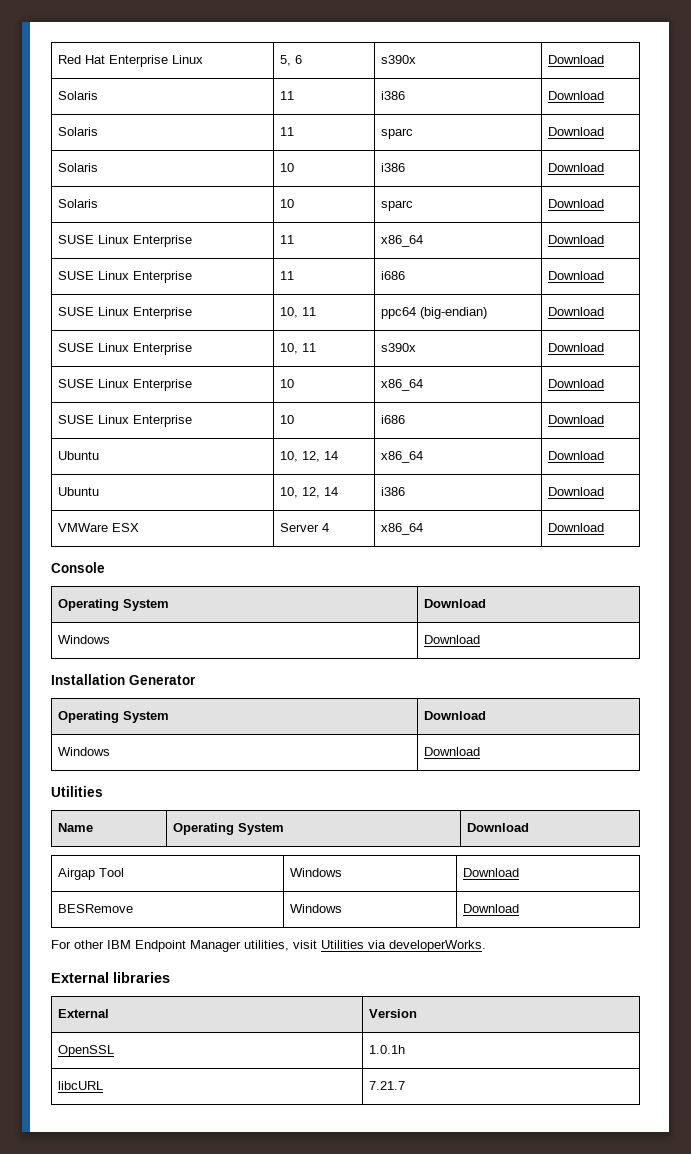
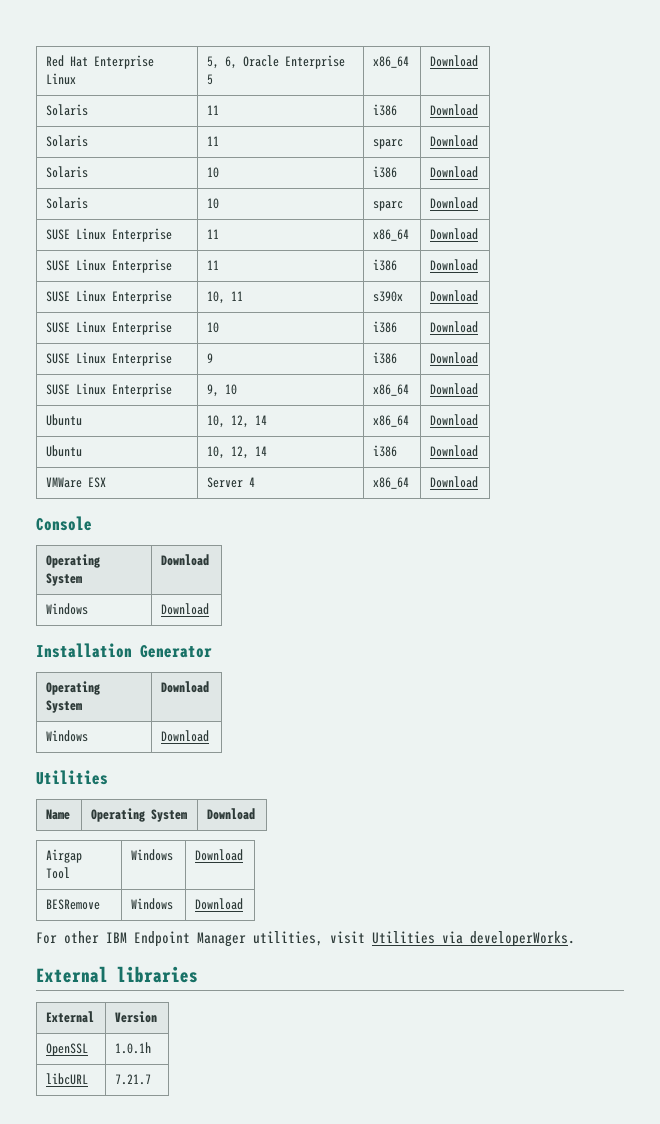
[294,55,302,64] [380,55,416,64] 6 | s390x -> [225,55,346,69] [207,74,214,85] [373,56,410,68] 6, Oracle Enterprise 5 | x86_64
[380,271,405,280] [547,271,604,280] [57,307,192,319] [279,307,316,318] [380,307,487,319] i686 | Download // SUSE Linux Enterprise | 10, 11 | ppc64 (big-endian) -> [373,259,398,271] i386
[380,379,423,391] [547,379,604,388] [57,415,192,427] [279,415,294,424] [380,415,405,424] x86_64 | Download // SUSE Linux Enterprise | 10 | i686 -> [373,321,398,333] [430,321,479,333] [46,352,173,366] [207,353,214,363] [373,352,398,364] [430,352,479,364] [46,383,173,397] [207,384,238,397] [373,384,410,396] i386 | Download // SUSE Linux Enterprise | 9 | i386 | Download // SUSE Linux Enterprise | 9, 10 | x86_64

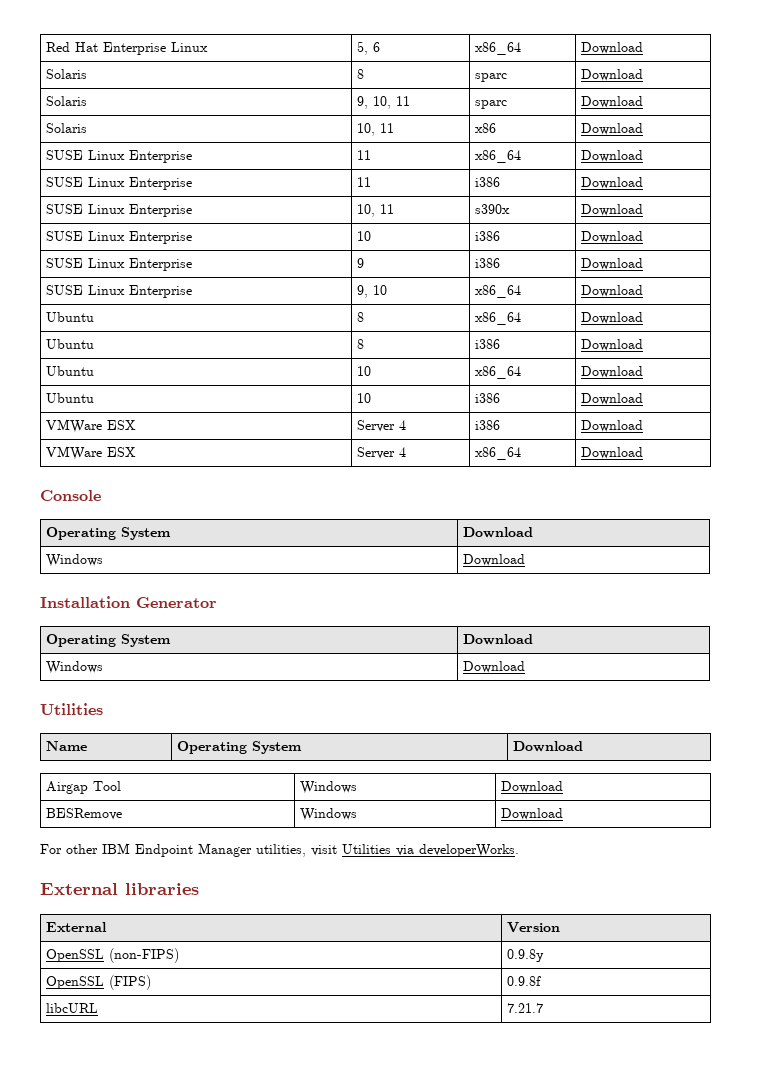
[225,55,346,69] [207,74,214,85] 6, Oracle Enterprise 5 -> [372,42,380,52] 6
[207,105,220,115] [373,104,398,116] [430,104,479,116] [46,135,89,147] 11 | i386 | Download // Solaris | -> [356,69,364,79] [474,73,507,82] [580,69,643,81] [45,96,87,106] [356,96,391,109] 8 | sparc | Download // Solaris | 9, 10,
[207,167,220,178] [373,166,398,178] [430,166,479,178] [46,197,89,209] [207,198,220,209] [373,201,404,211] 10 | i386 | Download // Solaris | 10 | sparc -> [356,123,394,136] [474,123,496,133] 10, 11 | x86
[207,415,268,428] [373,415,410,427] [430,414,479,426] [46,445,83,457] [207,446,268,459] 10, 12, 14 | x86_64 | Download // Ubuntu | 10, 12, 14 -> [356,312,364,322] [474,312,521,325] [580,312,643,324] [45,339,94,349] [356,339,364,349] [474,339,500,349] [580,339,643,351] [45,366,94,376] [356,366,371,376] [474,366,521,379] [580,366,643,378] [45,393,94,403] [356,393,371,403] [474,393,500,403] [580,393,643,405] [45,419,136,433] [356,420,406,432] 8 | x86_64 | Download // Ubuntu | 8 | i386 | Download // Ubuntu | 10 | x86_64 | Download // Ubuntu | 10 | i386 | Download // VMWare ESX | Server 4
[115,1042,152,1054] | 1.0.1h -> [108,948,179,963] [506,949,544,962] [45,975,151,990] [506,976,541,986] (non-FIPS) | 0.9.8y // OpenSSL (FIPS) | 0.9.8f

